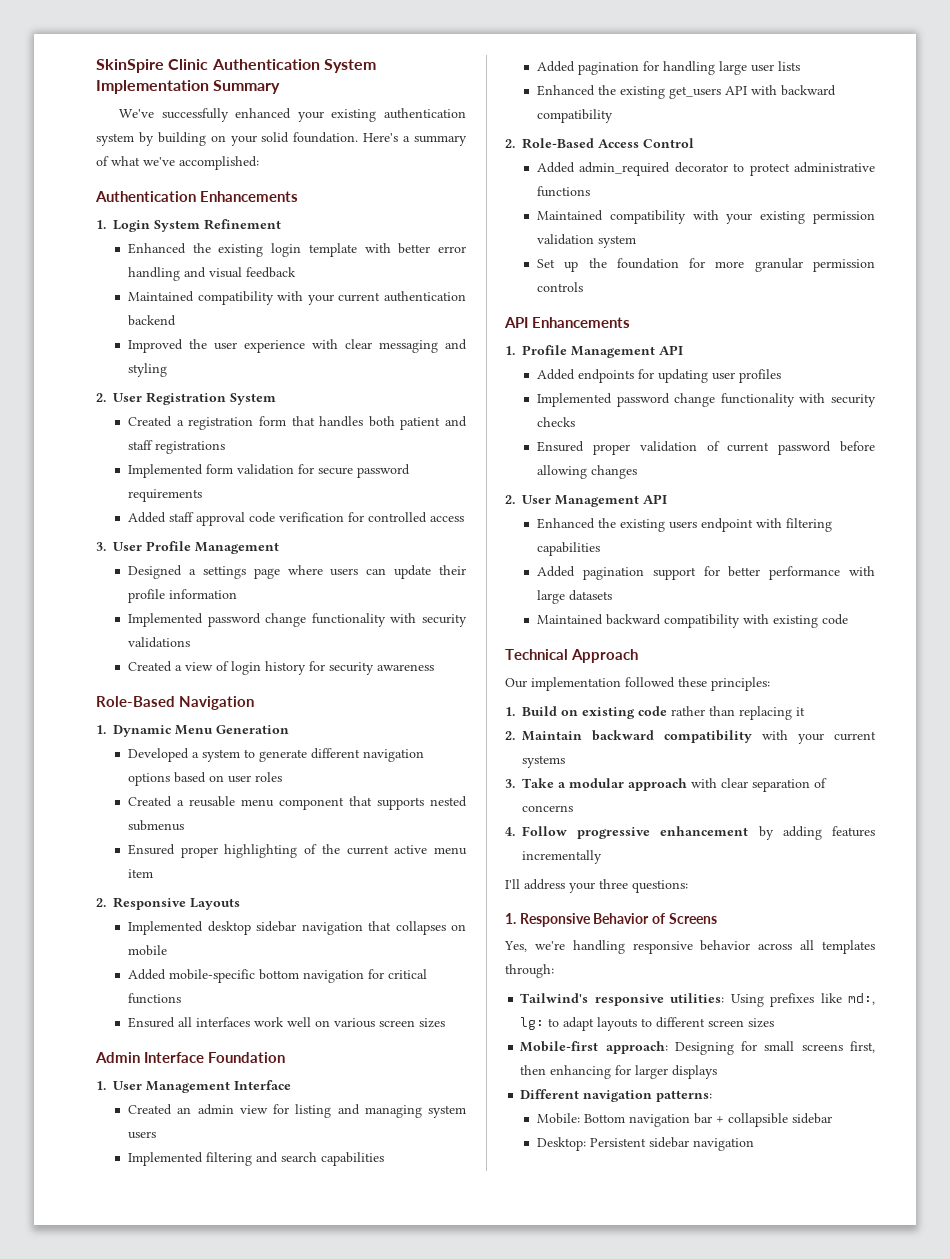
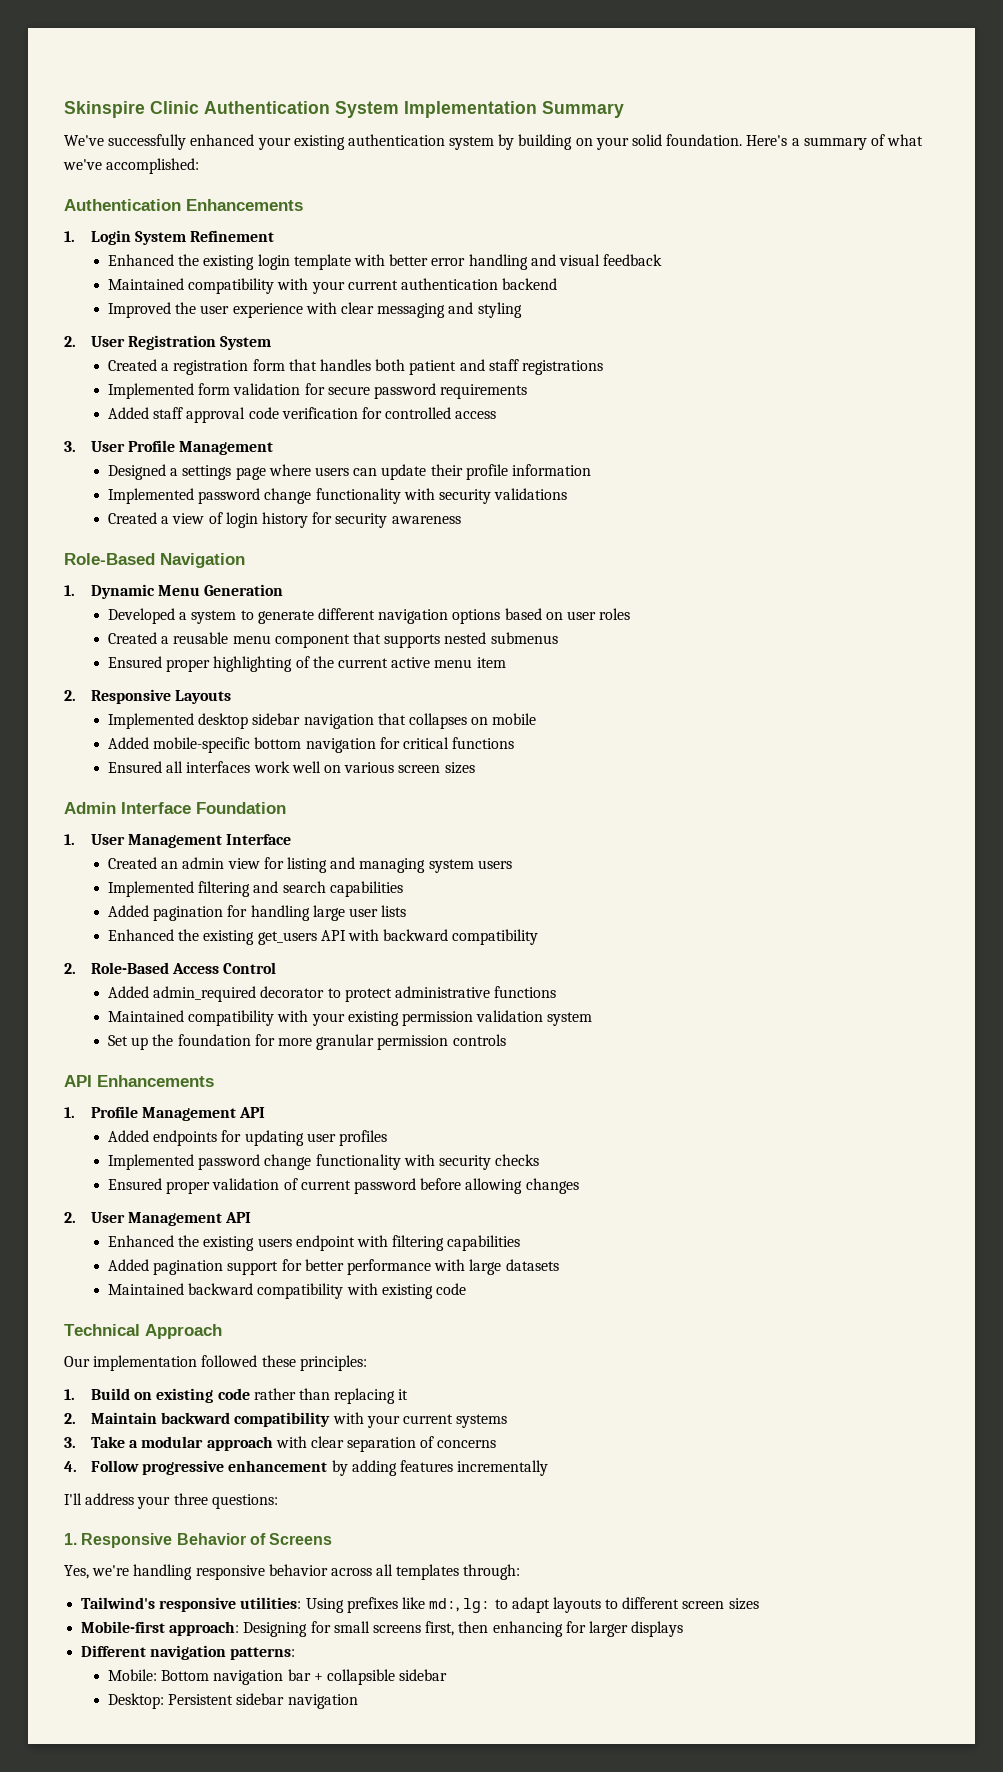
[96,59,164,73] SkinSpire -> [64,101,145,118] Skinspire

